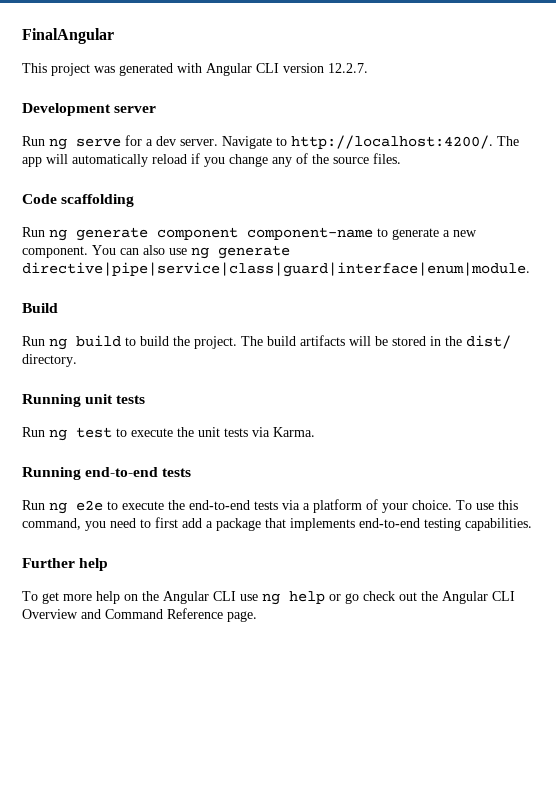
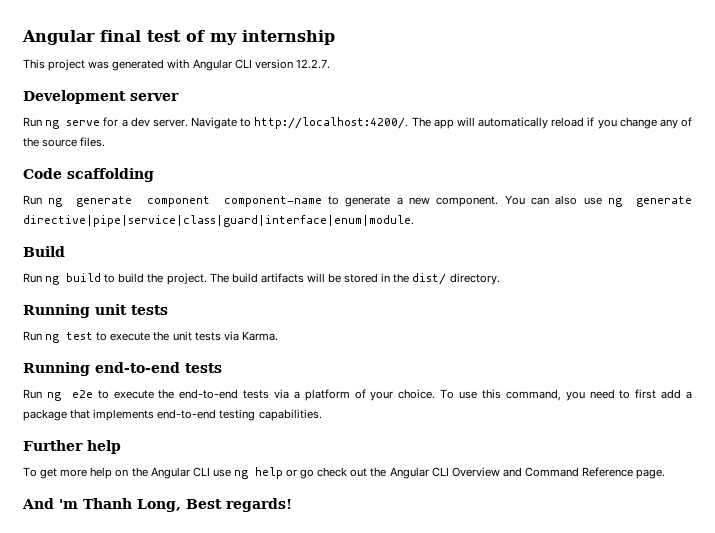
[22,28,114,44] FinalAngular -> [22,30,335,45] Angular final test of my internship
(257, 616) none -> [22,498,292,512] // And 'm Thanh Long, Best regards!

